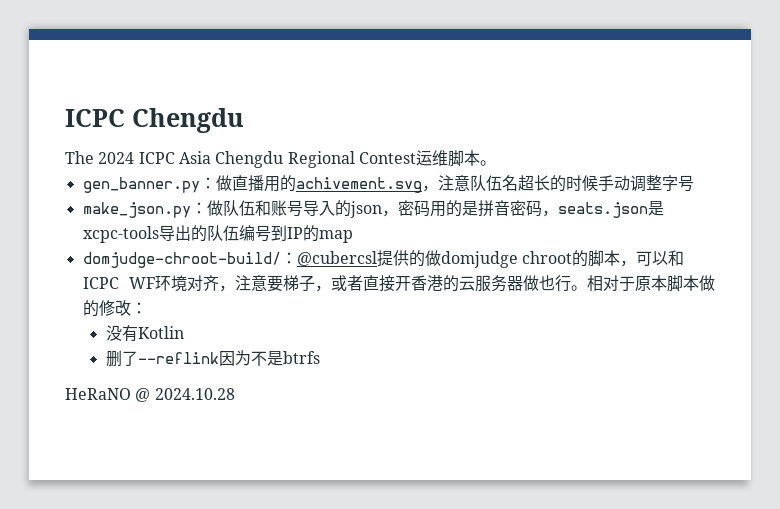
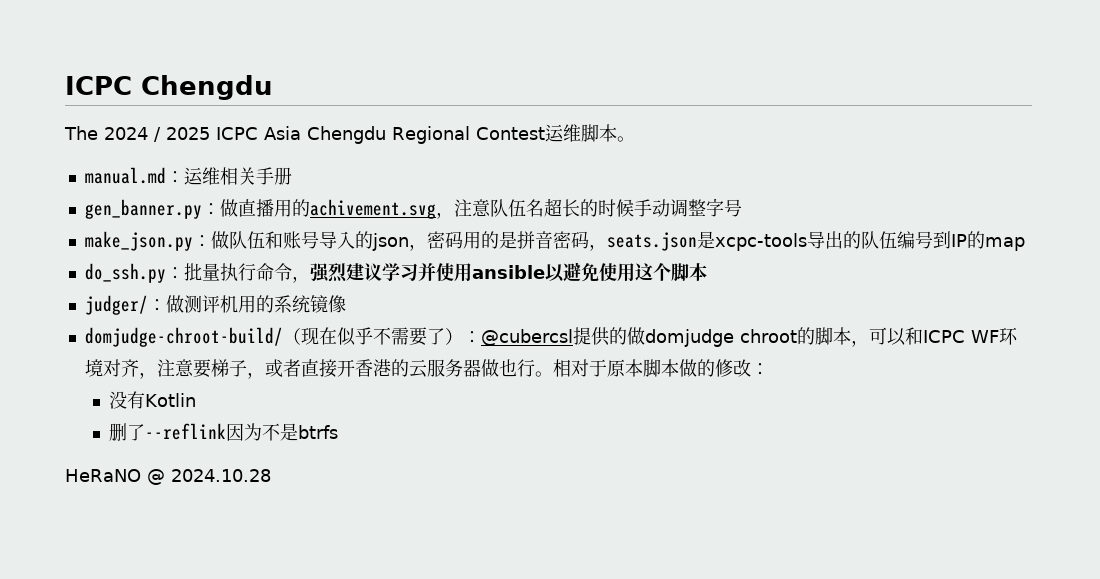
(135, 158) none -> [154,127,210,142] / 2025
(496, 163) none -> [84,167,292,185] // manual.md：运维相关手册
[82,252,281,268] domjudge-chroot-build/ -> [84,262,707,283] [84,295,346,315] [84,327,463,347] do_ssh.py：批量执行命令，强烈建议学习并使用ansible以避免使用这个脚本 // judger/：做测评机用的系统镜像 // domjudge-chroot-build/（现在似乎不需要了）

